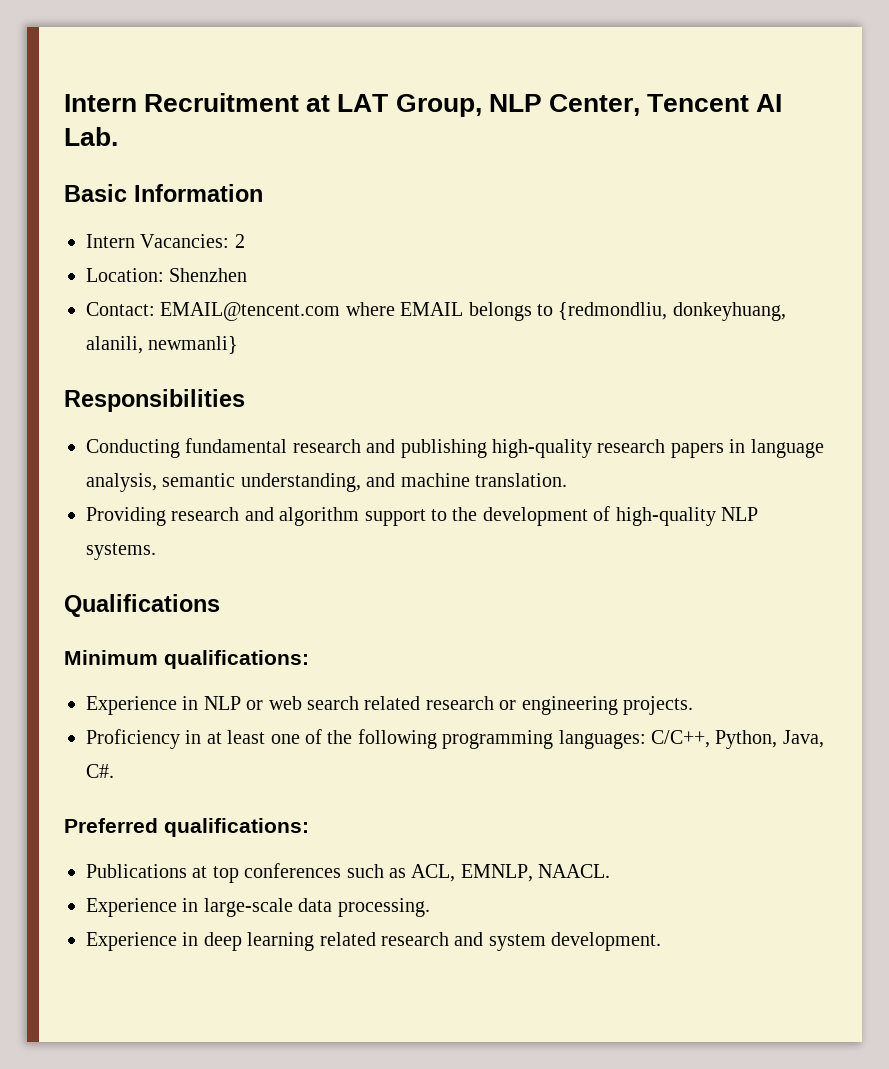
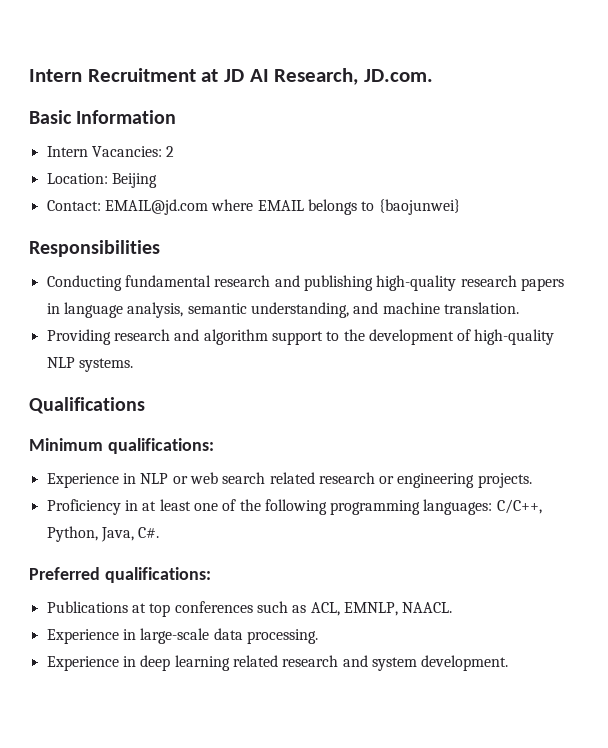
[337,94,783,117] [64,127,118,146] LAT Group, NLP Center, Tencent AI Lab. -> [224,68,434,85] JD AI Research, JD.com.
[169,268,248,282] Shenzhen -> [111,173,157,188] Beijing
[160,302,341,321] EMAIL@tencent.com -> [104,199,208,215] EMAIL@jd.com
[558,302,786,321] [86,336,239,354] {redmondliu, donkeyhuang, alanili, newmanli} -> [378,199,460,215] {baojunwei}

